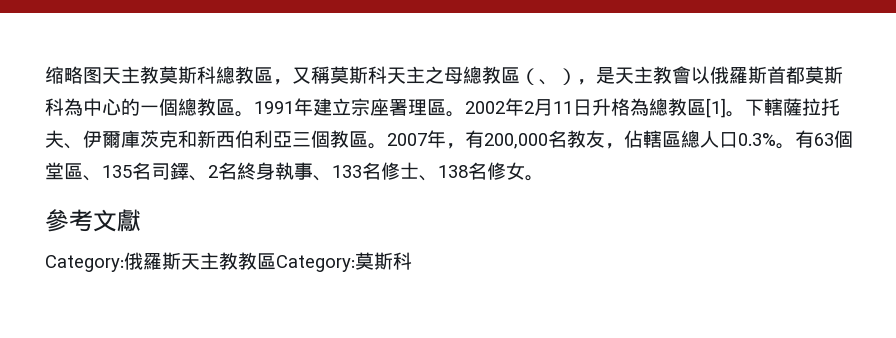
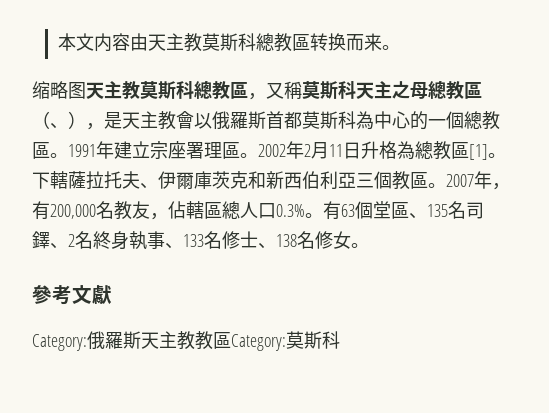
(45, 75) none -> [57,33,400,52] 本文内容由天主教莫斯科總教區转换而来。 //

